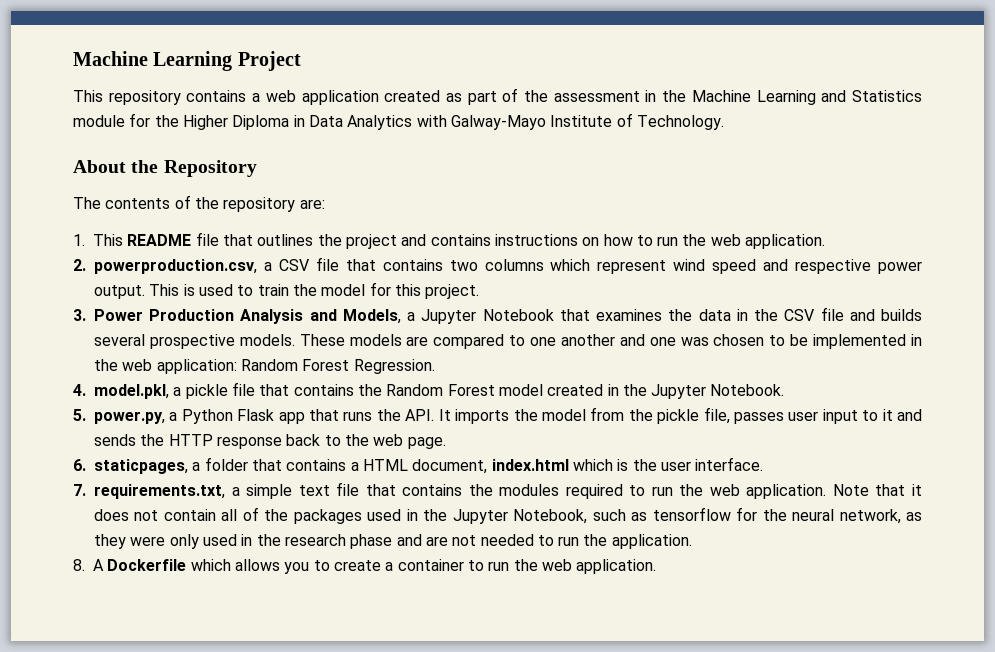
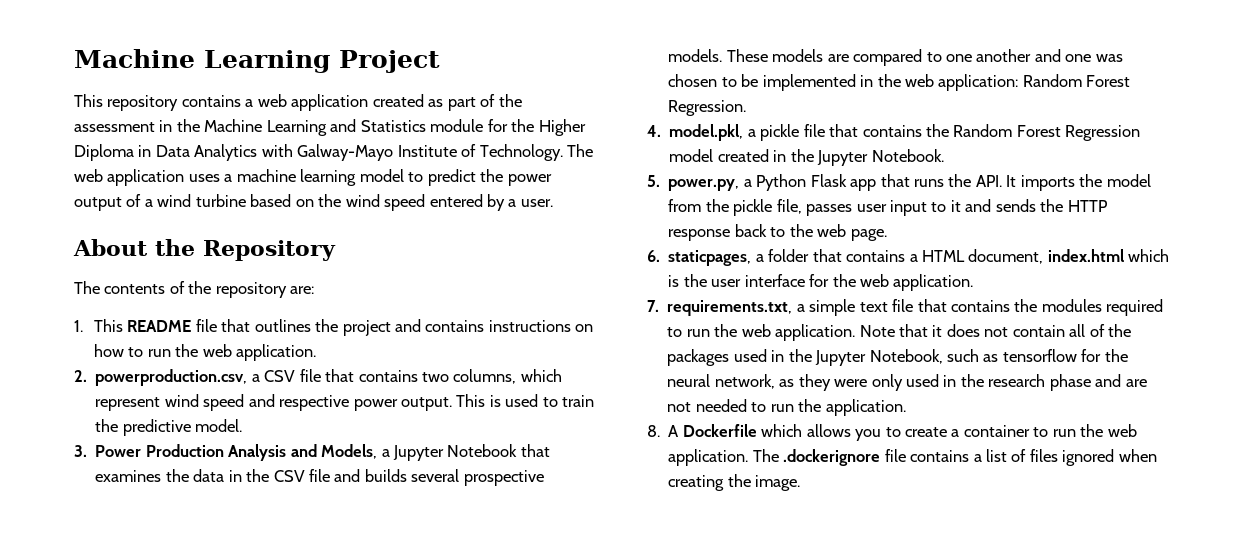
(724, 122) none -> [567,144,594,157] [74,169,552,186] [74,194,553,211] The web application uses a machine learning model to predict the power output of a wind turbine based on the wind speed entered by a user.
[484,259,544,271] columns -> [453,369,517,384] columns,
[321,282,480,299] model for this project. -> [122,419,243,436] predictive model.
(495, 390) none -> [1065,125,1141,141] Regression
[695,457,764,471] interface. -> [744,274,974,291] interface for the web application.
(657, 566) none -> [752,449,1157,466] [668,474,801,491] The .dockerignore file contains a list of files ignored when creating the image.

